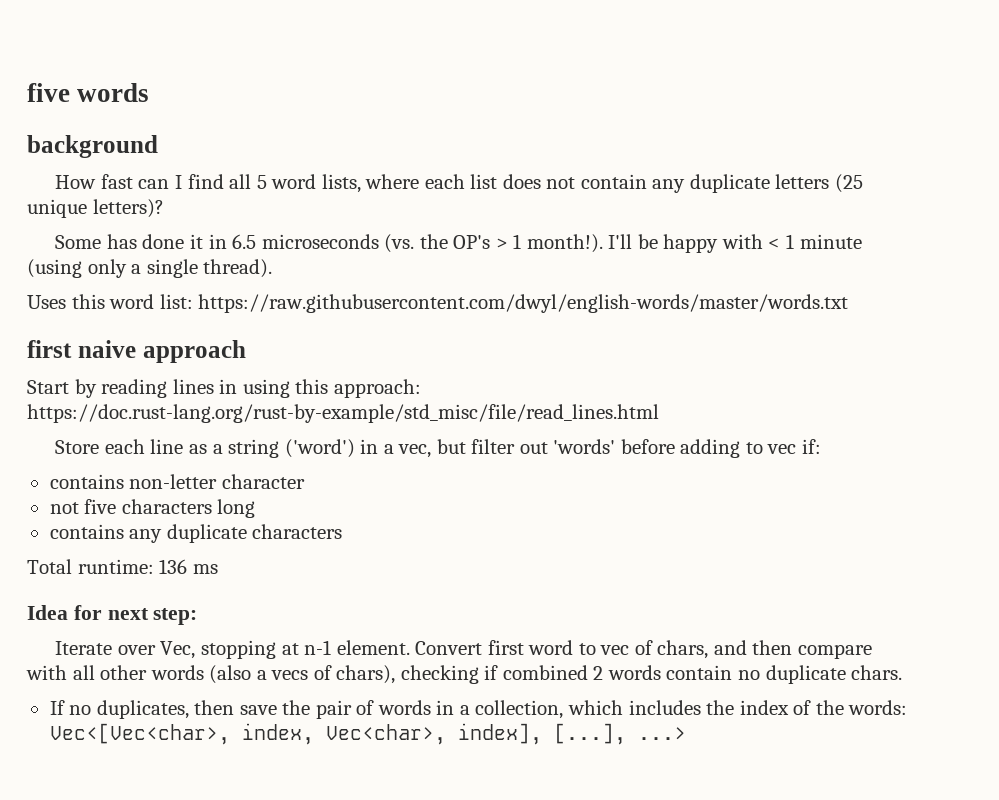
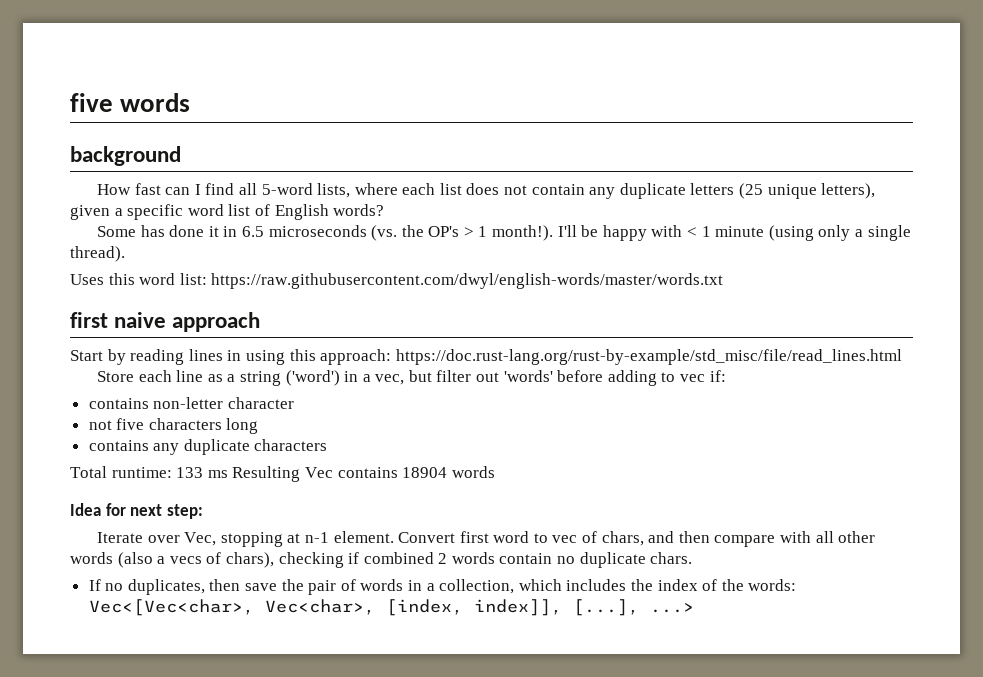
[256,174,317,189] 5 word -> [261,183,313,195] 5-word
[92,199,164,218] letters)? -> [821,183,876,199] [70,204,385,220] letters), given a specific word list of English words?
[159,559,188,574] 136 -> [176,467,204,478] 133
(218, 569) none -> [232,466,495,482] Resulting Vec contains 18904 words
[241,723,542,745] index, Vec<char>, index], -> [264,599,562,616] Vec<char>, [index, index]],

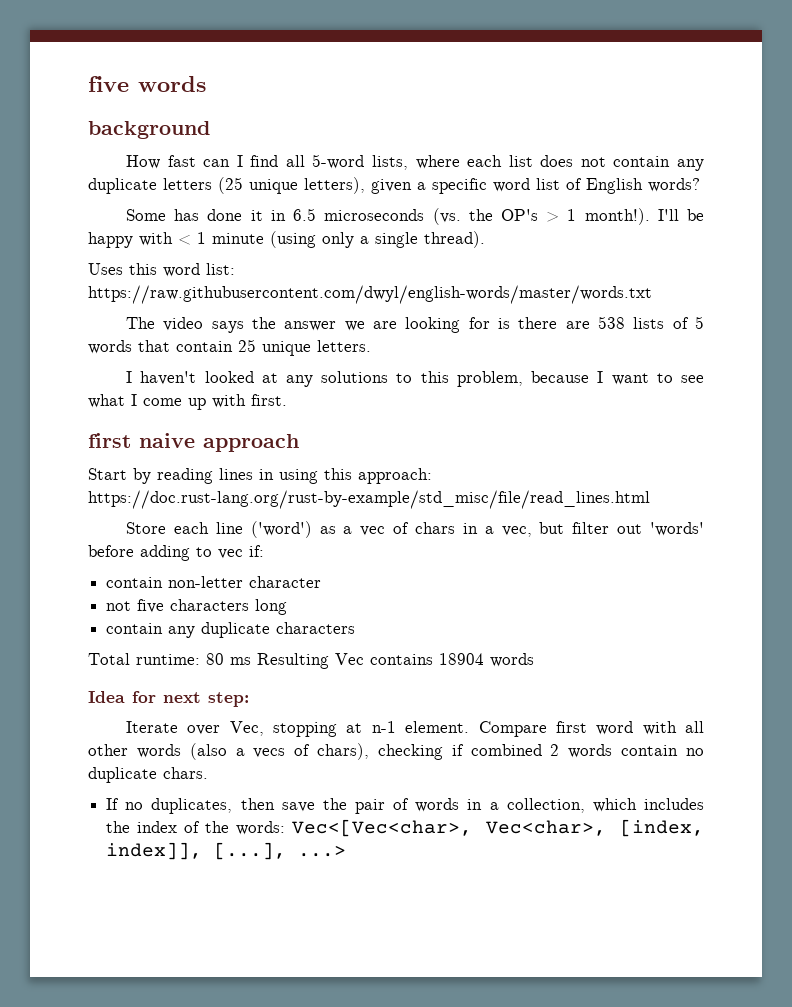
(724, 281) none -> [126,316,704,333] [88,339,371,356] [126,371,704,387] [88,394,287,410] // The video says the answer we are looking for is there are 538 lists of 5 words that contain 25 unique letters. // I haven't looked at any solutions to this problem, because I want to see what I come up with first.
(204, 376) none -> [250,521,312,538] ('word')
[239,370,340,386] string ('word') -> [360,522,455,536] vec of chars
[88,398,149,409] contains -> [106,577,164,588] contain
[88,440,149,451] contains -> [106,623,164,634] contain
[176,467,204,478] 133 -> [206,653,224,665] 80
[398,532,456,543] Convert -> [478,721,547,737] Compare
[533,531,776,547] to vec of chars, and then compare -> (634, 728) none

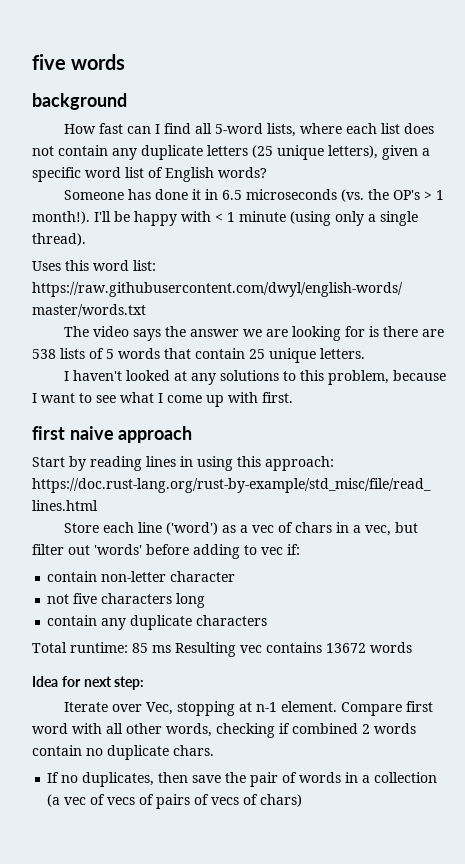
[126,209,167,221] Some -> [63,190,124,200] Someone
[206,653,224,665] 80 -> [132,643,148,653] 85
[335,653,484,665] Vec contains 18904 -> [240,642,366,653] vec contains 13672
[136,743,370,760] words (also a vecs of chars), -> [166,723,212,737] words,
[506,798,704,813] [106,819,705,837] [106,842,347,860] collection, which includes the index of the words: Vec<[Vec<char>, Vec<char>, [index, index]], [...], ...> -> [374,772,438,783] [47,794,303,809] collection (a vec of vecs of pairs of vecs of chars)

